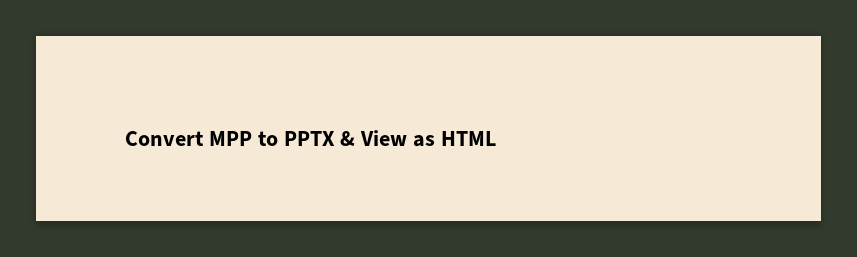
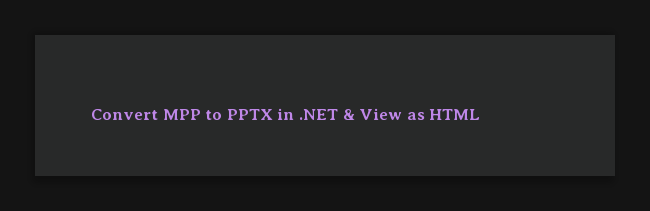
(335, 138) none -> [277,108,338,120] in .NET

